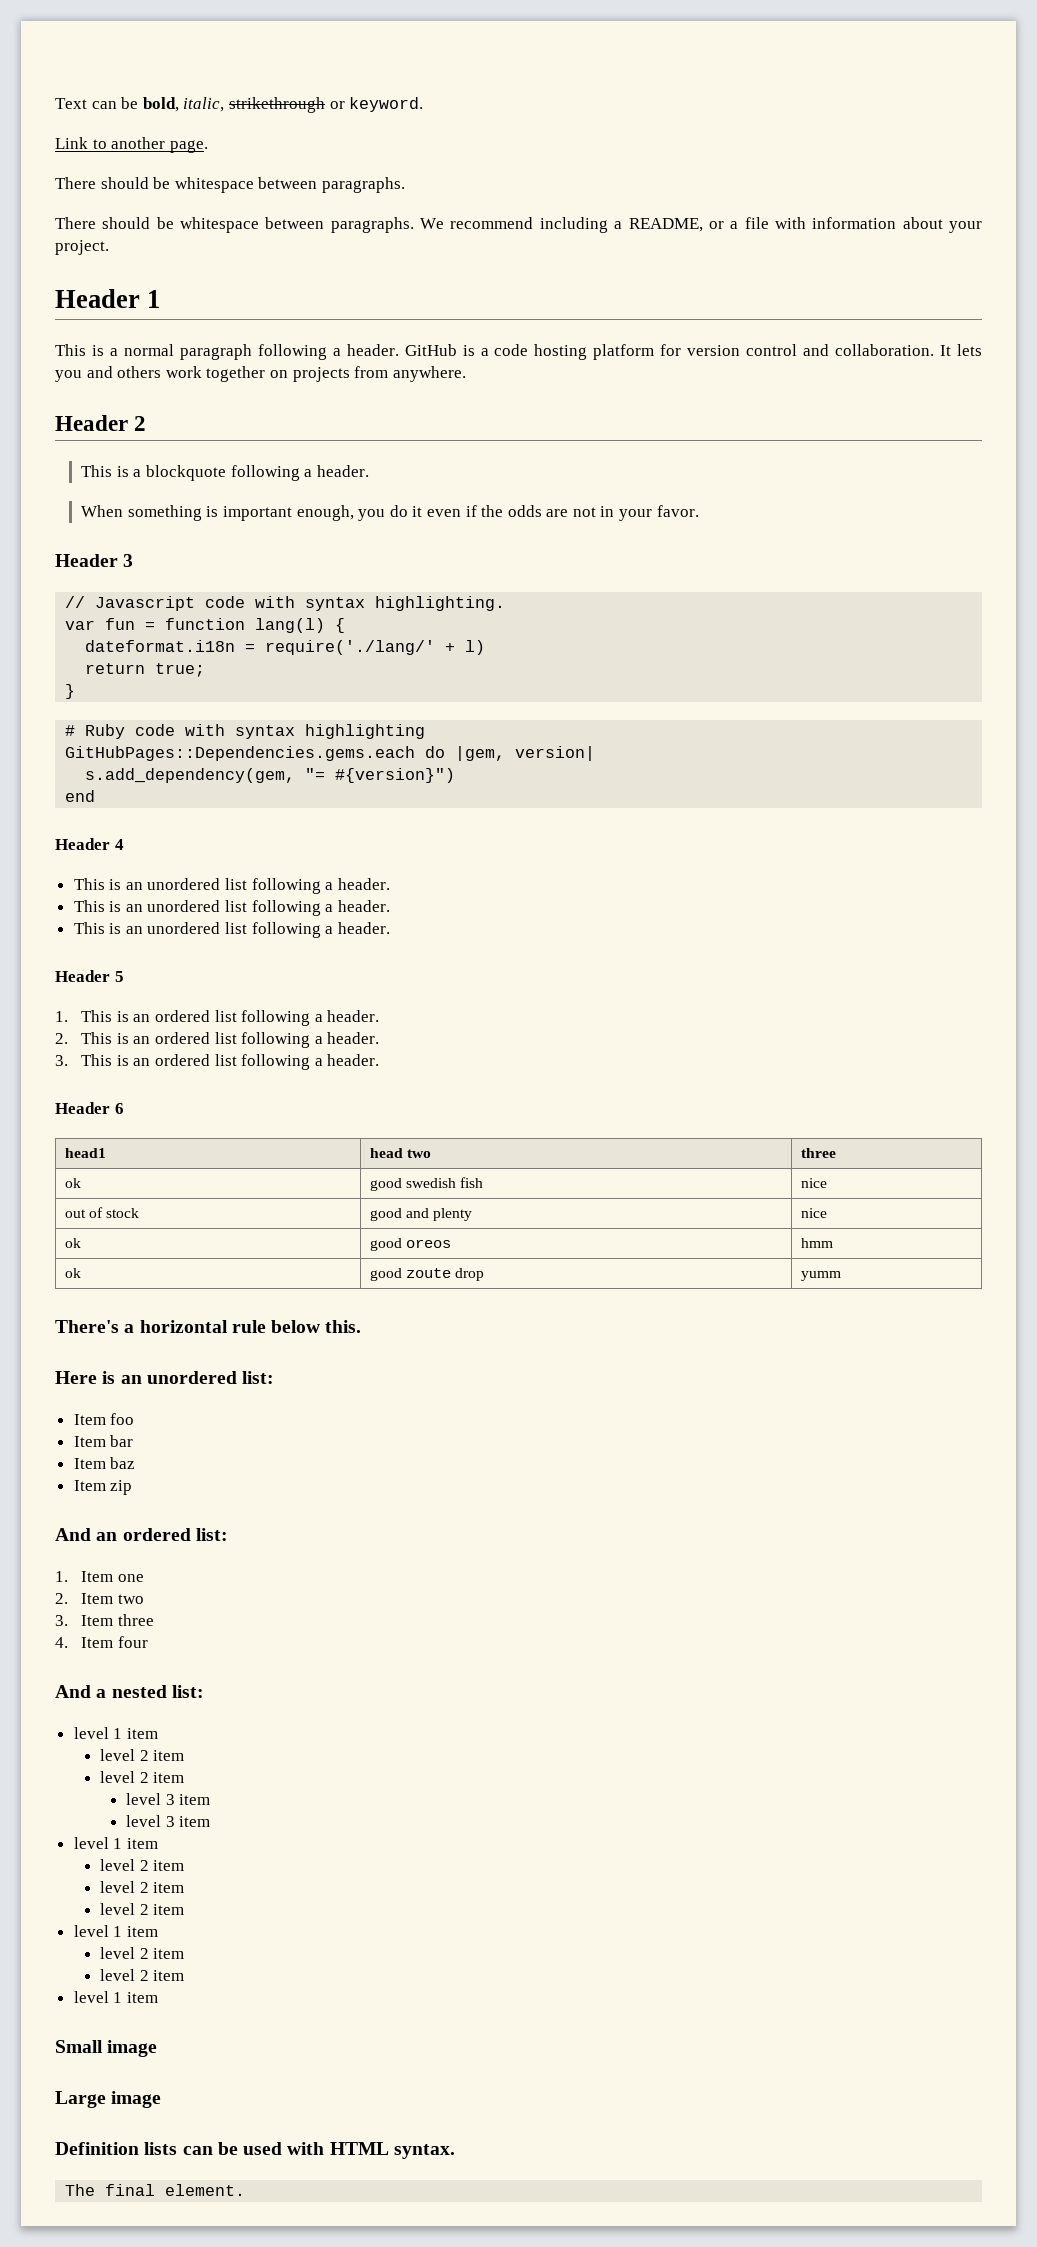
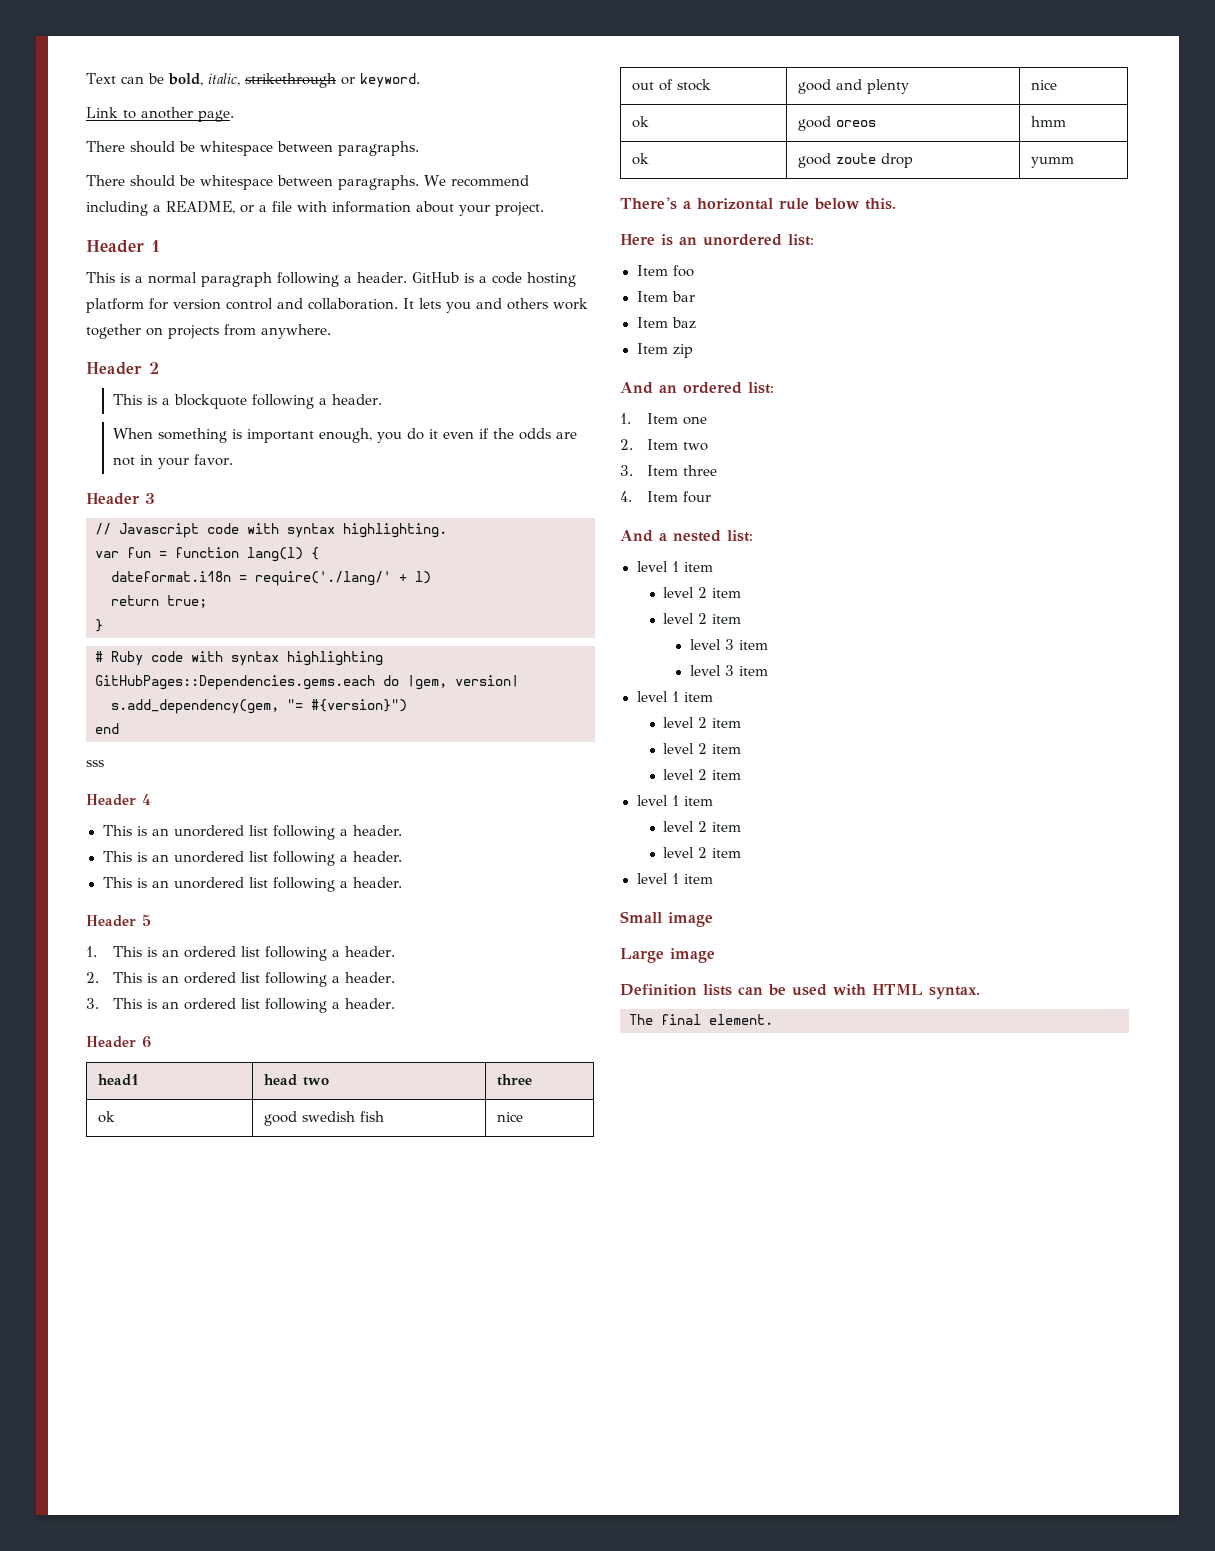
(96, 796) none -> [86,760,104,767] // sss

